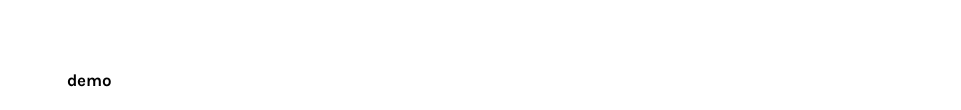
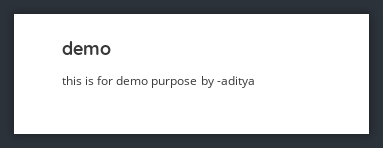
[67,74,112,87] demo -> [62,41,111,55] [62,76,255,88] demo // this is for demo purpose by -aditya

